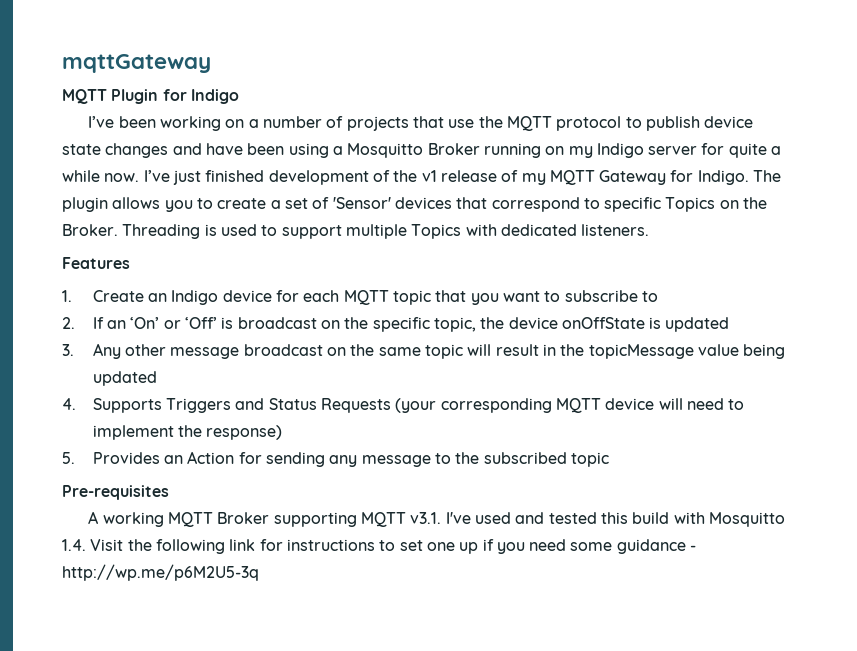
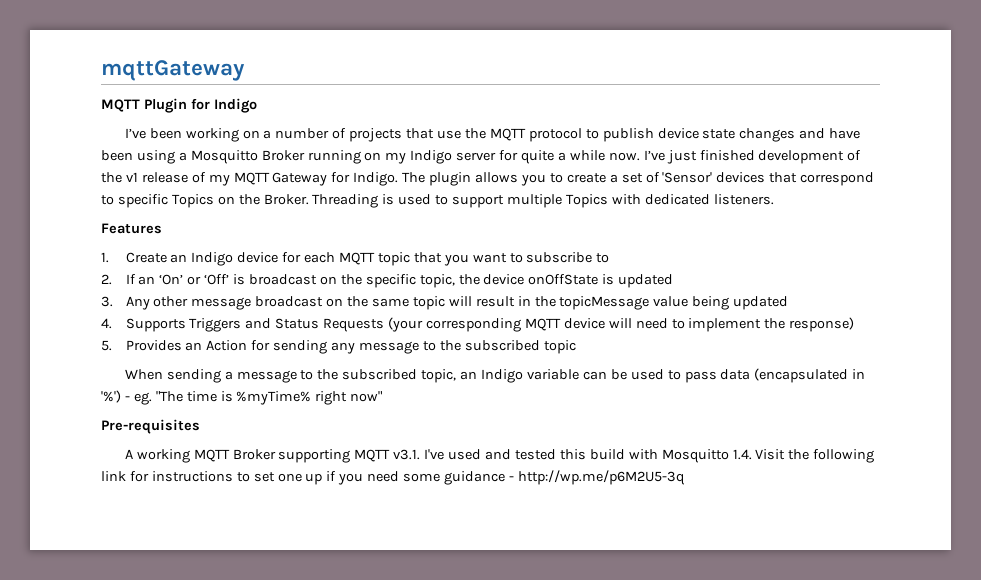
(609, 459) none -> [124,368,866,383] [101,390,383,405] // When sending a message to the subscribed topic, an Indigo variable can be used to pass data (encapsulated in '%') - eg. "The time is %myTime% right now"

